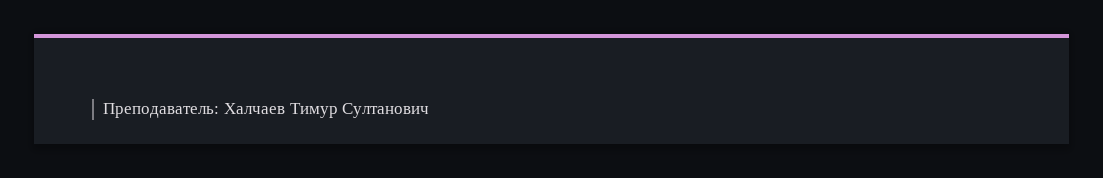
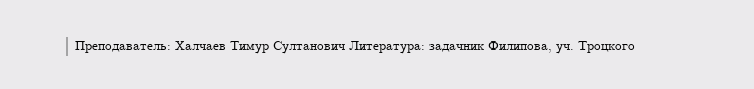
(430, 110) none -> [349,41,636,54] Литература: задачник Филипова, уч. Троцкого

